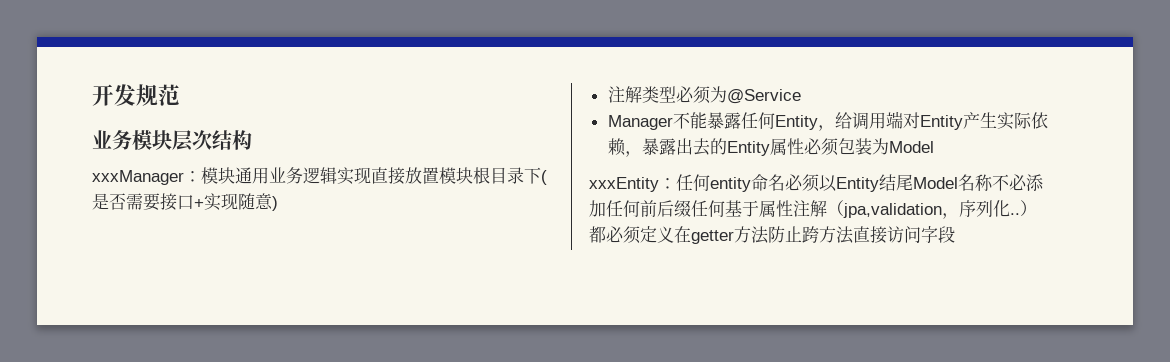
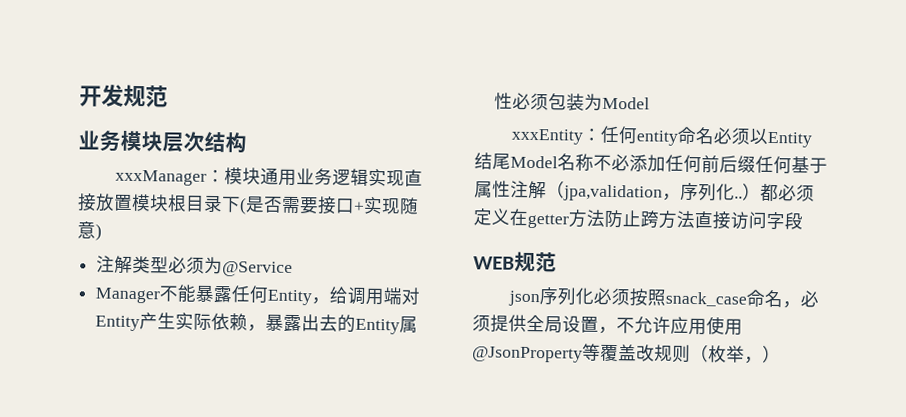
(955, 234) none -> [473,251,557,273] [508,287,820,309] [472,314,743,336] [472,343,781,364] // WEB规范 // json序列化必须按照snack_case命名，必须提供全局设置，不允许应用使用@JsonProperty等覆盖改规则（枚举，）

